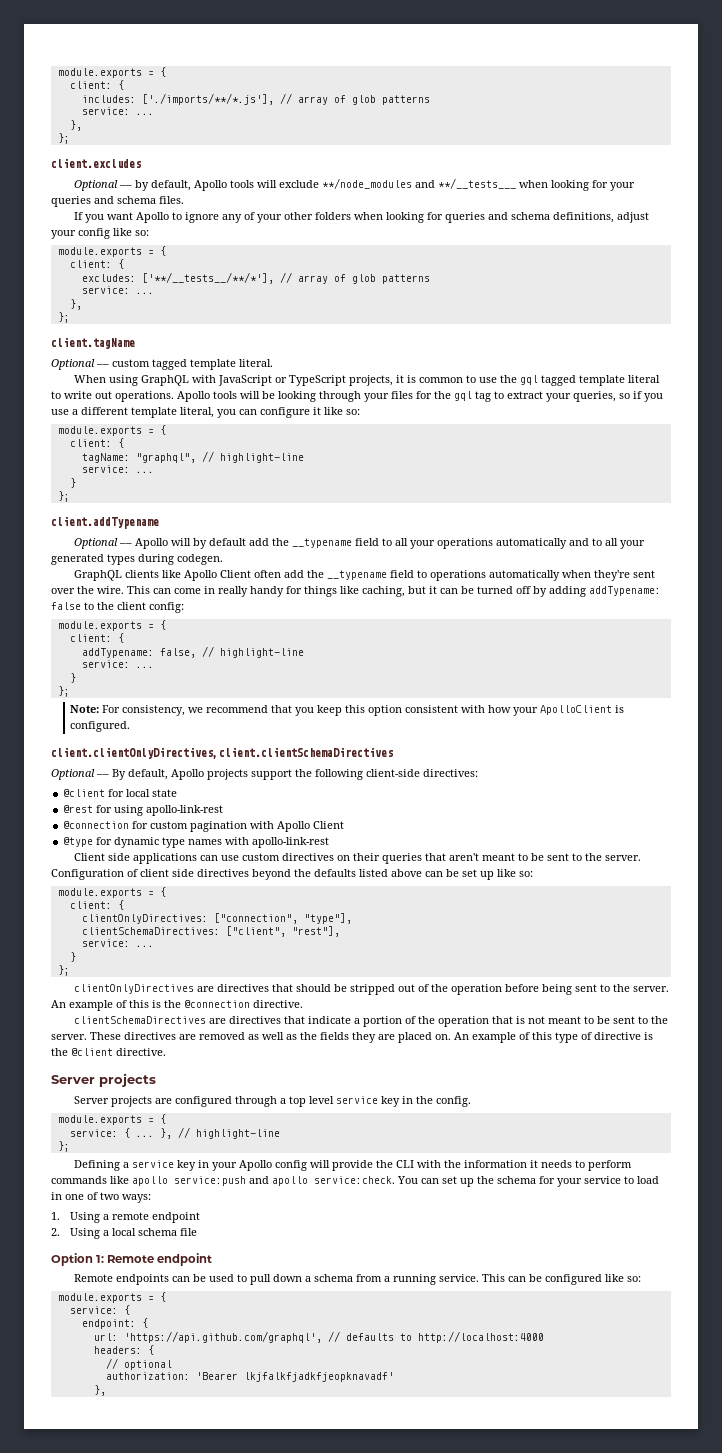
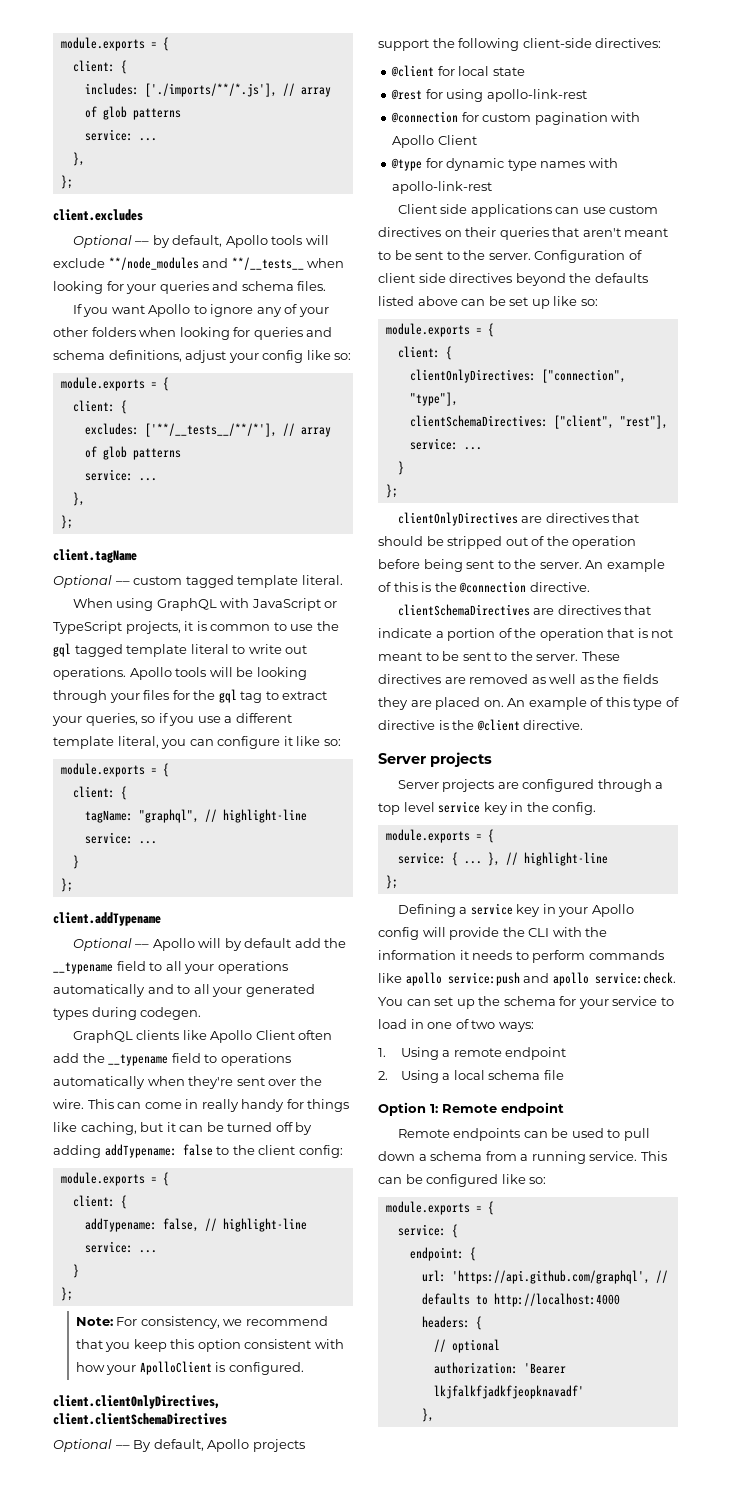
[437,178,516,189] **/__tests___ -> [231,257,304,270] **/__tests__

